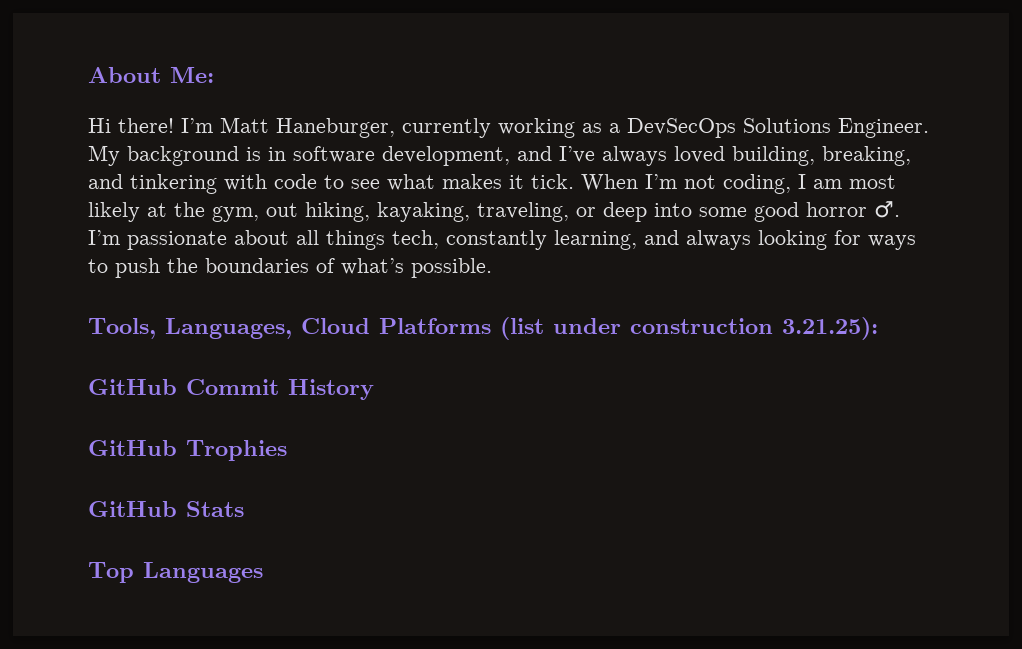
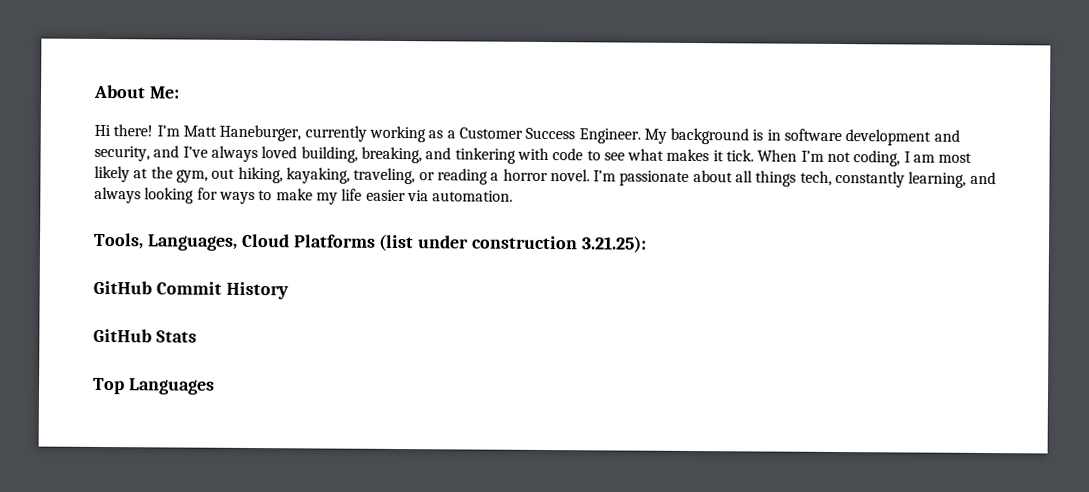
[627,118,831,138] DevSecOps Solutions -> [458,127,576,140] Customer Success
[382,146,510,166] development, -> [845,129,960,146] [94,145,150,162] development and security,
[603,201,900,222] deep into some good horror ♂. -> [436,168,590,185] reading a horror novel.
[115,258,492,278] push the boundaries of what’s possible. -> [275,188,514,205] make my life easier via automation.
[88,440,287,461] // GitHub Trophies -> (289, 290) none

